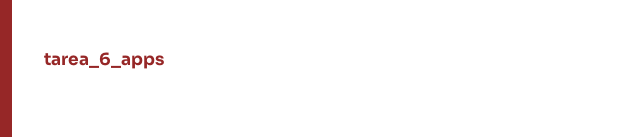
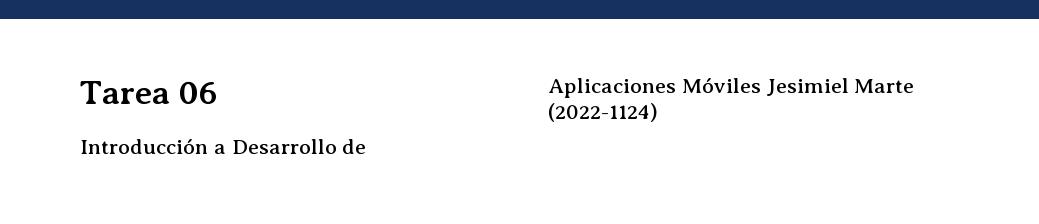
[44,52,164,69] tarea_6_apps -> [80,81,218,104] [80,138,367,154] [548,77,915,98] [548,103,658,122] Tarea 06 // Introducción a Desarrollo de Aplicaciones Móviles Jesimiel Marte (2022-1124)

